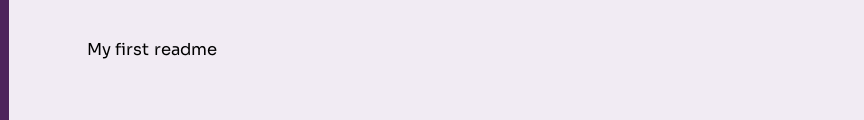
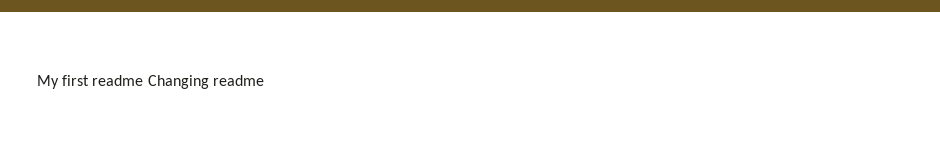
(217, 49) none -> [147,75,264,89] Changing readme

